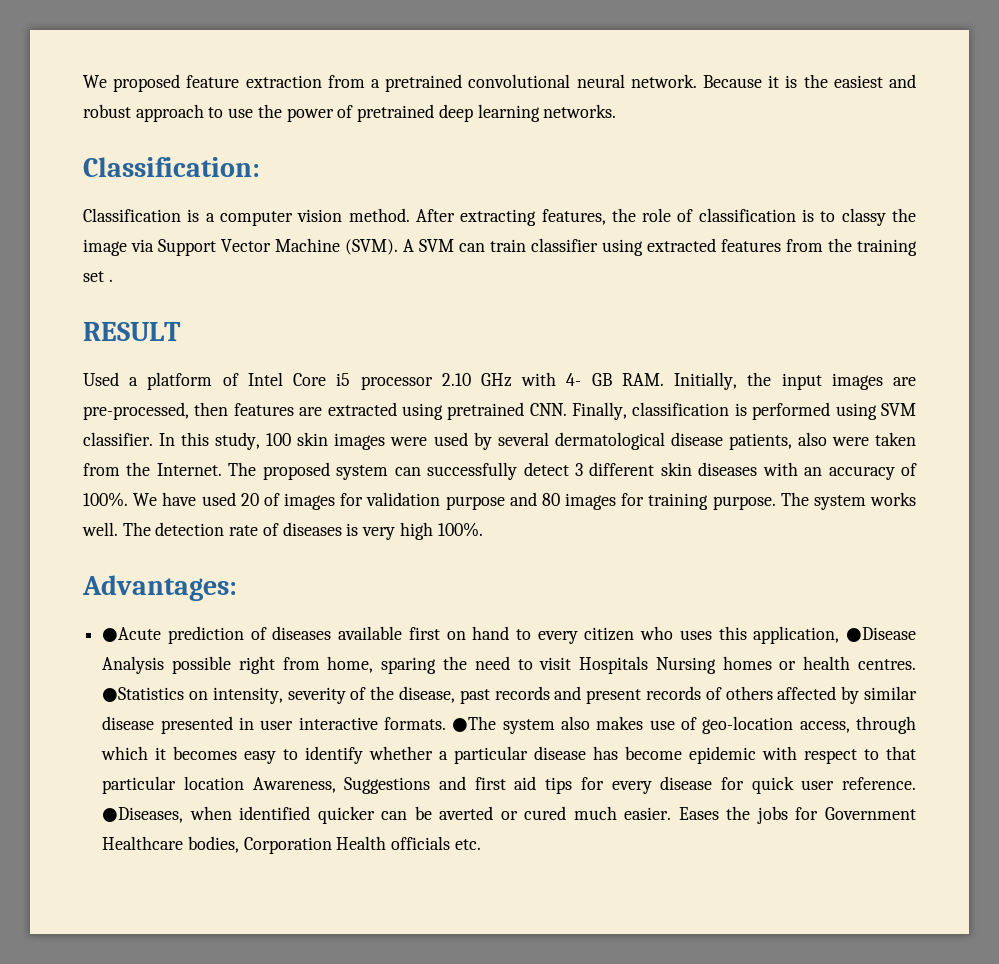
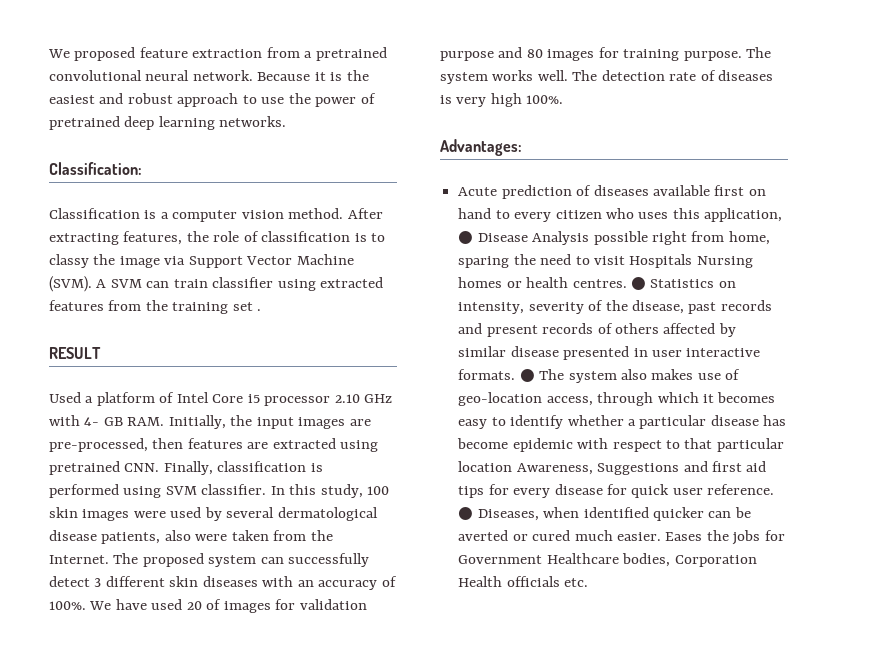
[102,627,162,642] ●Acute -> [458,187,498,196] Acute
[846,627,916,642] ●Disease -> [458,231,528,244] ● Disease
[102,687,185,702] ●Statistics -> [630,277,715,290] ● Statistics
[452,716,497,732] ●The -> [519,369,565,382] ● The
[102,807,184,823] ●Diseases, -> [458,507,539,521] ● Diseases,

